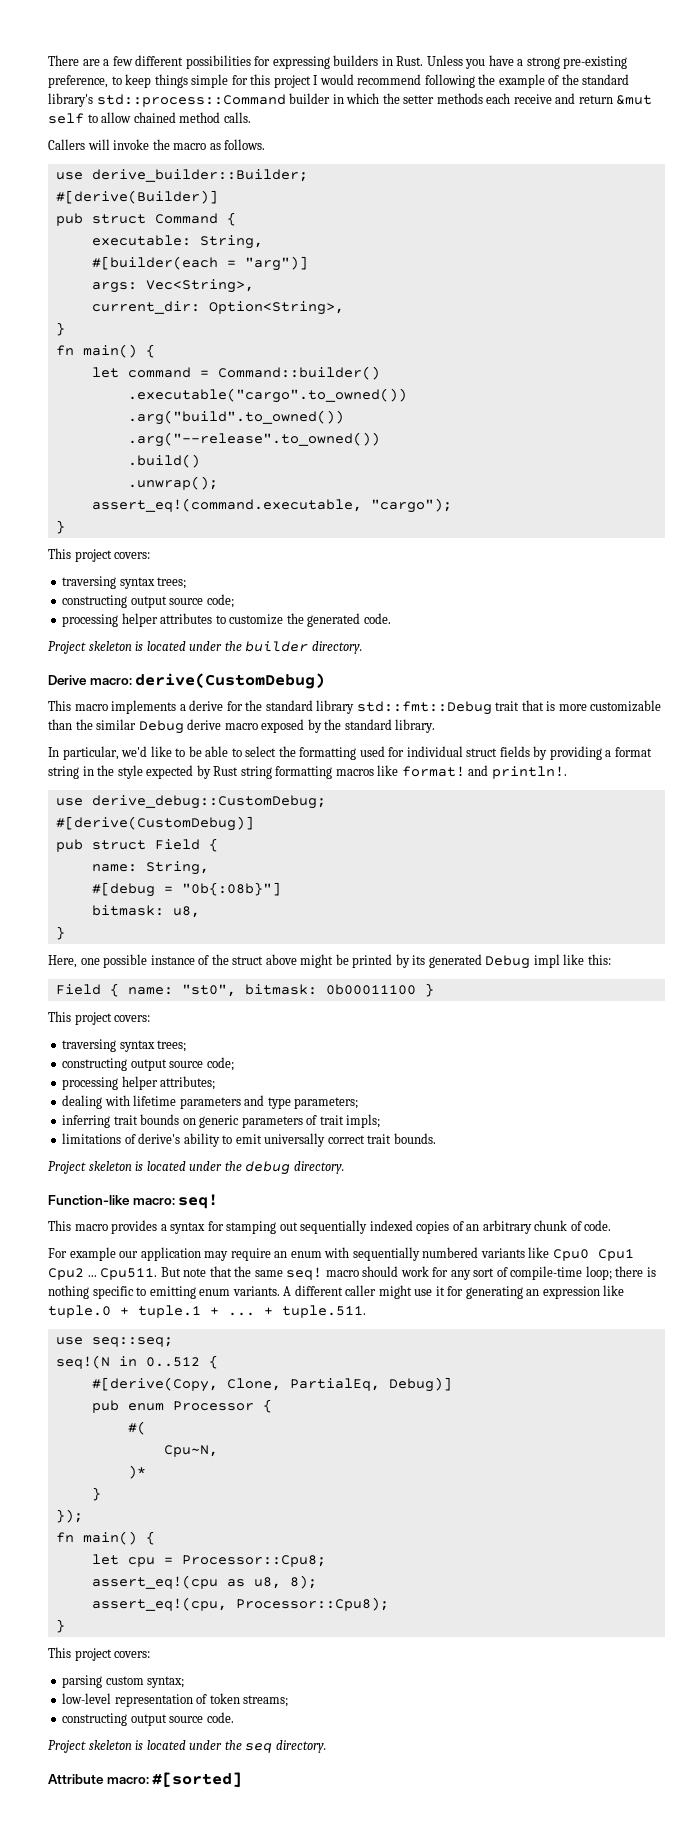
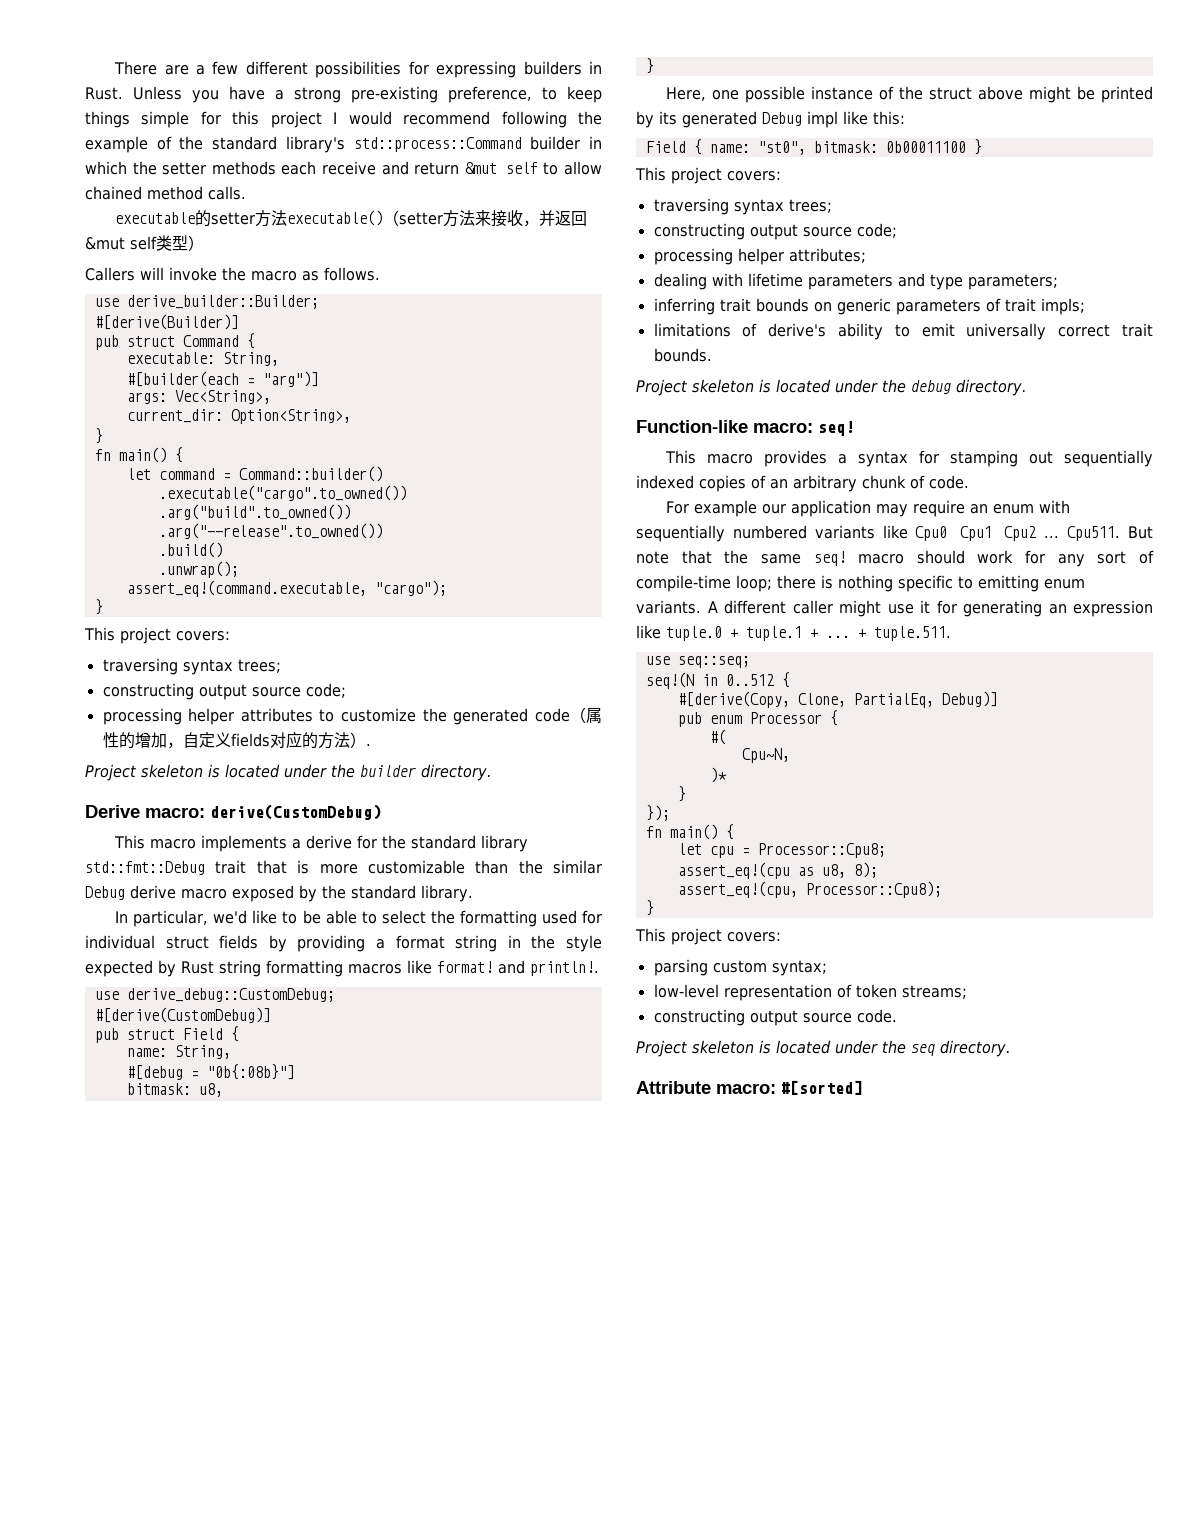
(251, 117) none -> [115,210,588,227] [85,235,204,251] // executable的setter方法executable()（setter方法来接收，并返回&mut self类型）
[363,613,391,624] code. -> [535,707,602,723] [102,731,371,749] code（属性的增加，自定义fields对应的方法）.

